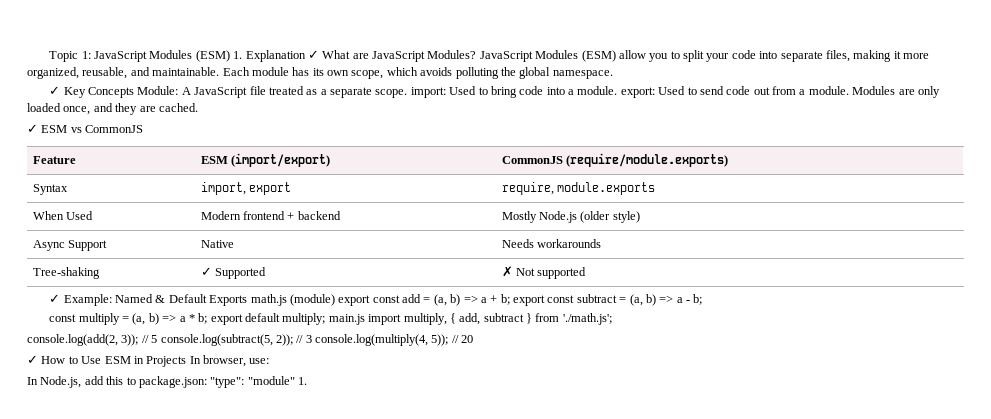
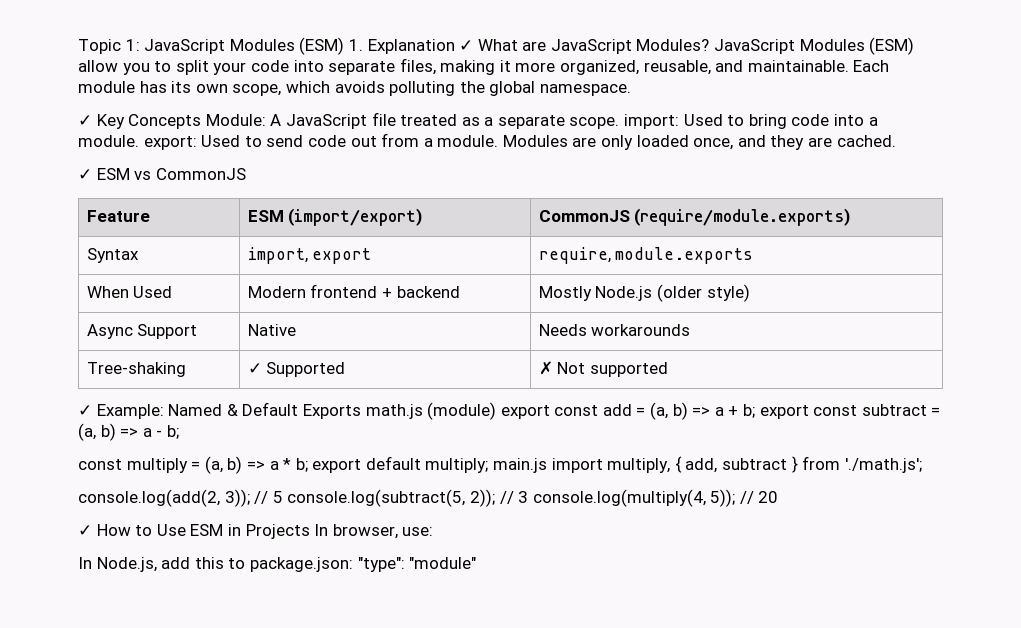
[298,377,307,385] 1. -> (477, 563) none

